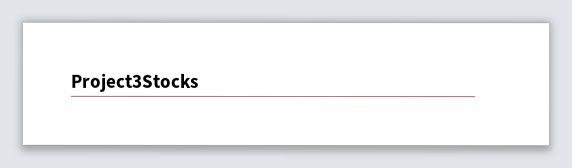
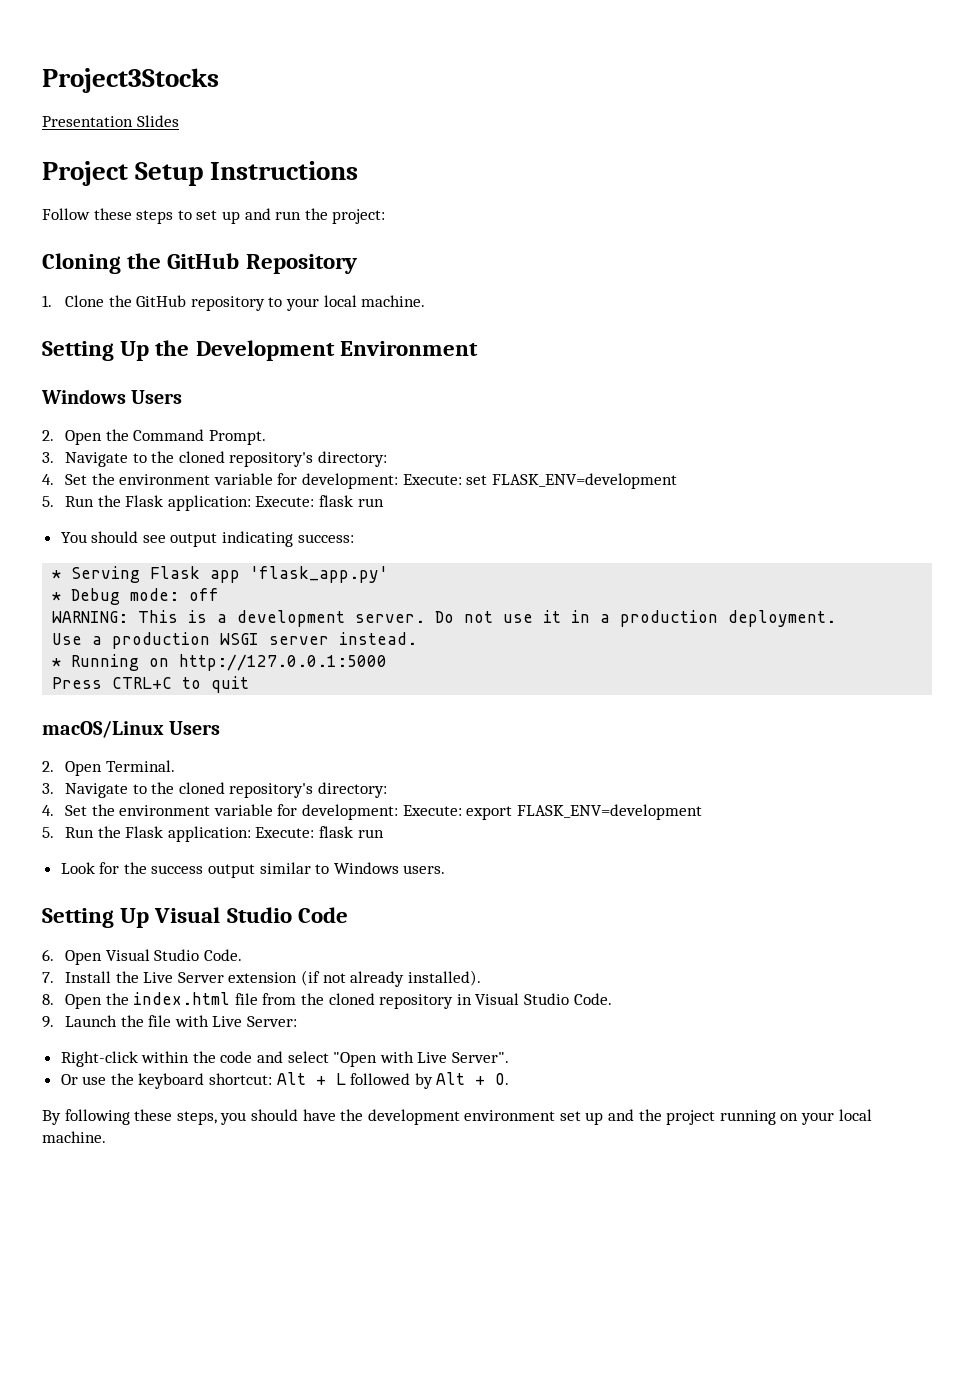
(199, 82) none -> [42,115,179,127] [42,161,359,186] [42,208,386,224] [42,253,357,274] [42,295,426,311] [42,340,478,361] [41,389,183,404] [42,429,266,445] [42,451,388,467] [42,473,677,489] [42,495,384,511] [60,531,354,547] [52,566,389,583] [52,588,220,605] [52,610,837,627] [52,632,418,649] [52,654,388,671] [52,676,250,693] [42,721,221,738] [42,760,175,776] [42,782,388,798] [42,804,702,820] [42,826,384,842] [60,862,446,878] [42,907,348,928] [42,949,242,965] [42,970,481,987] [42,992,612,1009] [42,1015,298,1028] [60,1051,510,1067] [60,1072,510,1089] [42,1109,872,1125] [42,1131,106,1143] // Presentation Slides // Project Setup Instructions // Follow these steps to set up and run the project: // Cloning the GitHub Repository // 1. Clone the GitHub repository to your local machine. // Setting Up the Development Environment // Windows Users // 2. Open the Command Prompt. // 3. Navigate to the cloned repository's directory: // 4. Set the environment variable for development: Execute: set FLASK_ENV=development // 5. Run the Flask application: Execute: flask run // You should see output indicating success: // * Serving Flask app 'flask_app.py' // * Debug mode: off // WARNING: This is a development server. Do not use it in a production deployment. // Use a production WSGI server instead. // * Running on http://127.0.0.1:5000 // Press CTRL+C to quit // macOS/Linux Users // 2. Open Terminal. // 3. Navigate to the cloned repository's directory: // 4. Set the environment variable for development: Execute: export FLASK_ENV=development // 5. Run the Flask application: Execute: flask run // Look for the success output similar to Windows users. // Setting Up Visual Studio Code // 6. Open Visual Studio Code. // 7. Install the Live Server extension (if not already installed). // 8. Open the index.html file from the cloned repository in Visual Studio Code. // 9. Launch the file with Live Server: // Right-click within the code and select "Open with Live Server". // Or use the keyboard shortcut: Alt + L followed by Alt + O. // By following these steps, you should have the development environment set up and the project running on your local machine.

